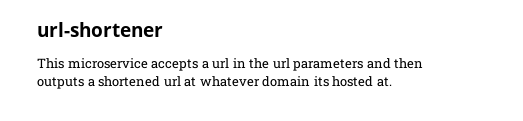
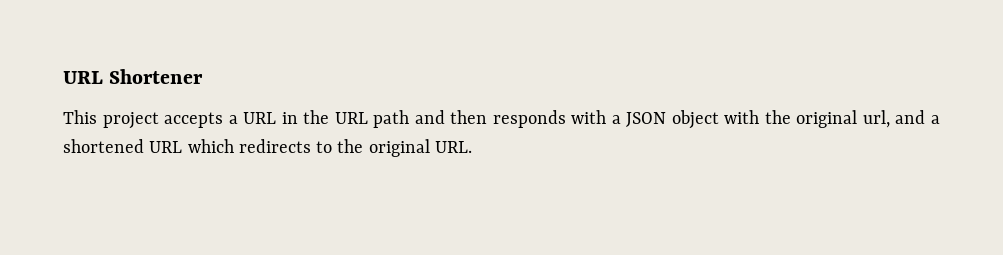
[37,22,163,37] url-shortener -> [63,69,204,84] URL Shortener
[67,58,148,69] microservice -> [102,112,159,129] project
[212,58,230,69] url -> [243,112,277,124] URL
[272,58,424,71] [37,76,392,89] url parameters and then outputs a shortened url at whatever domain its hosted at. -> [334,110,940,129] [63,139,472,157] URL path and then responds with a JSON object with the original url, and a shortened URL which redirects to the original URL.

